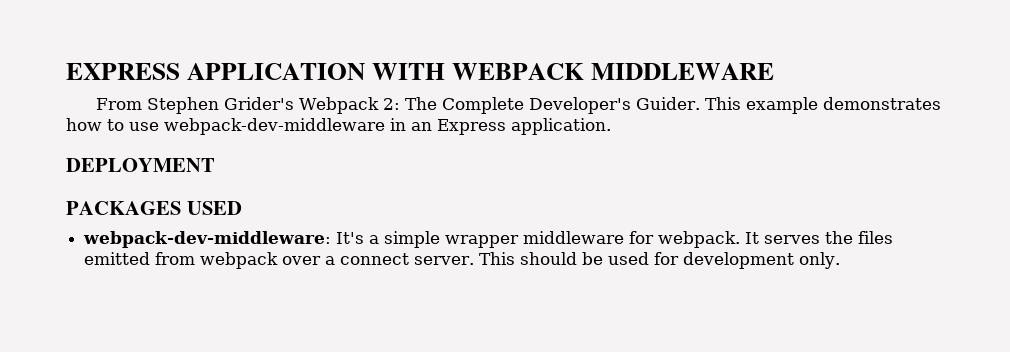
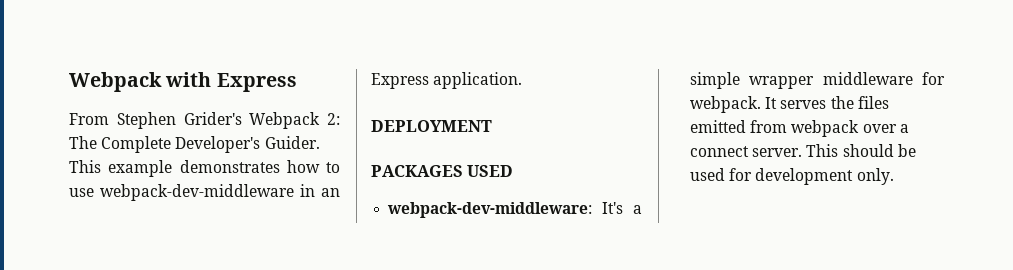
[66,63,774,80] EXPRESS APPLICATION WITH WEBPACK MIDDLEWARE -> [69,72,297,92] Webpack with Express

